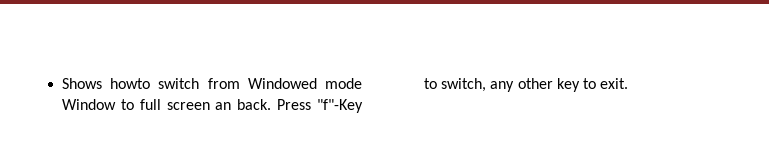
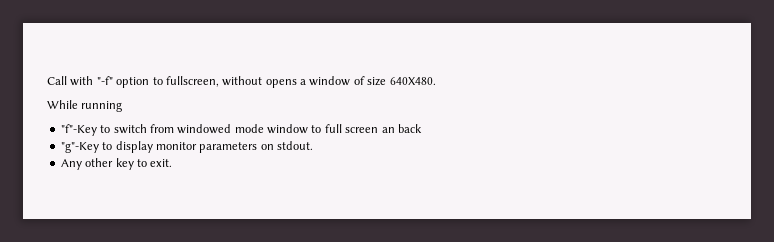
[62,78,362,89] [62,99,363,113] [424,78,515,92] Shows howto switch from Windowed mode Window to full screen an back. Press "f"-Key to switch, any -> [47,76,436,88] [47,100,123,112] [60,124,422,136] [60,141,313,153] [60,159,82,170] Call with "-f" option to fullscreen, without opens a window of size 640X480. // While running // "f"-Key to switch from windowed mode window to full screen an back // "g"-Key to display monitor parameters on stdout. // Any

